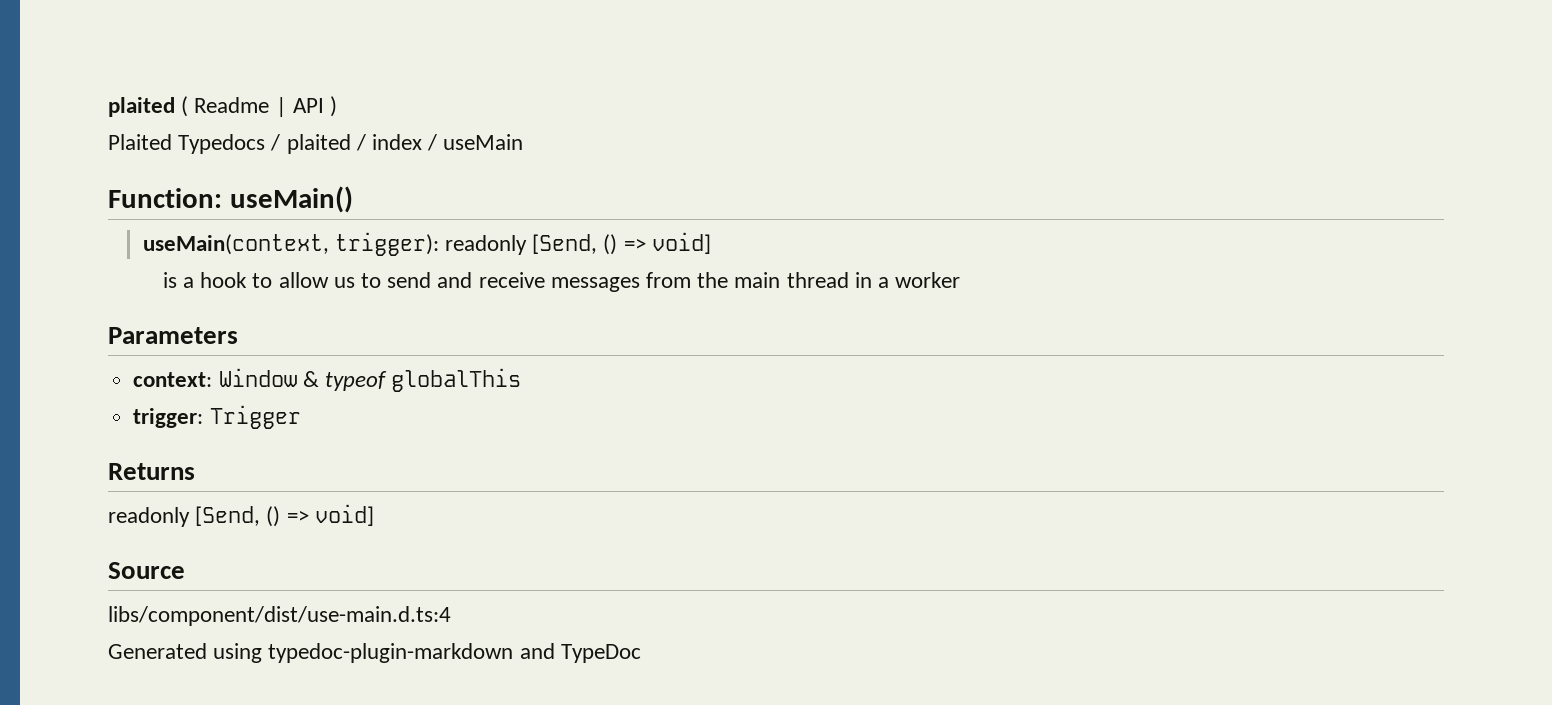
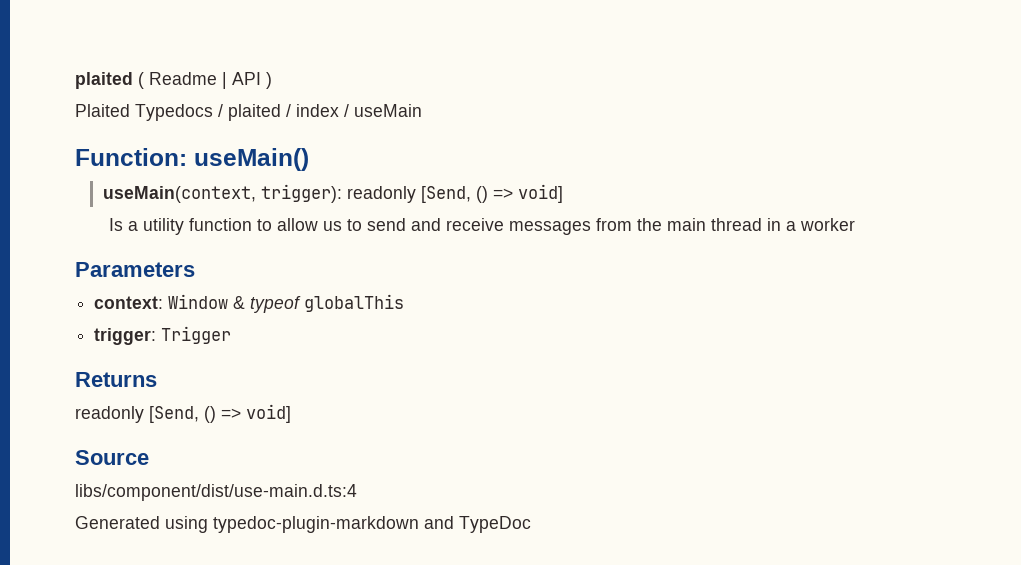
[162,272,248,288] is a hook -> [109,218,253,235] Is a utility function

